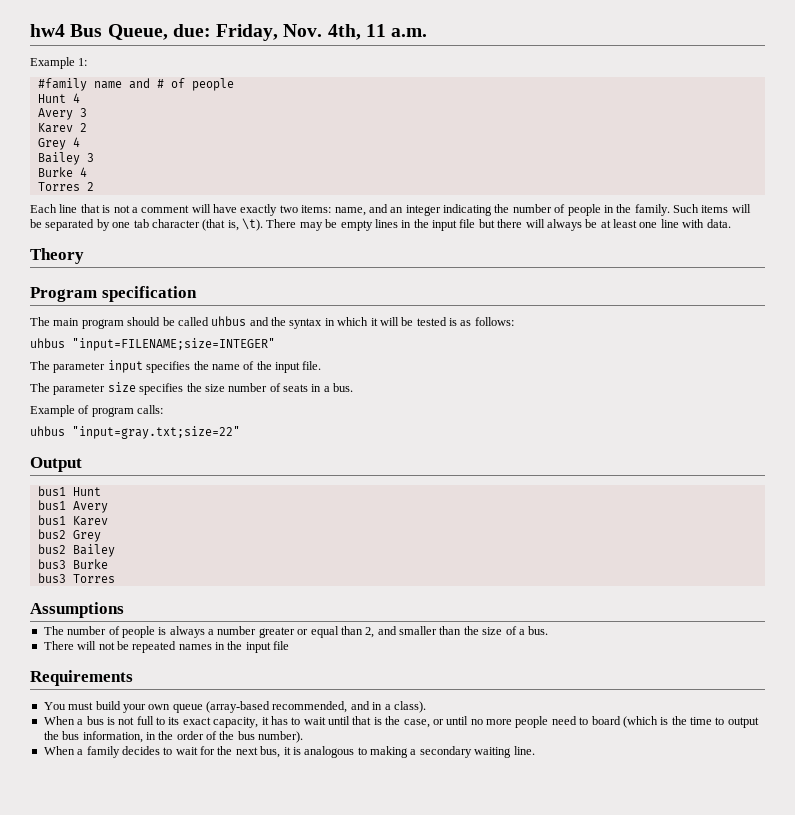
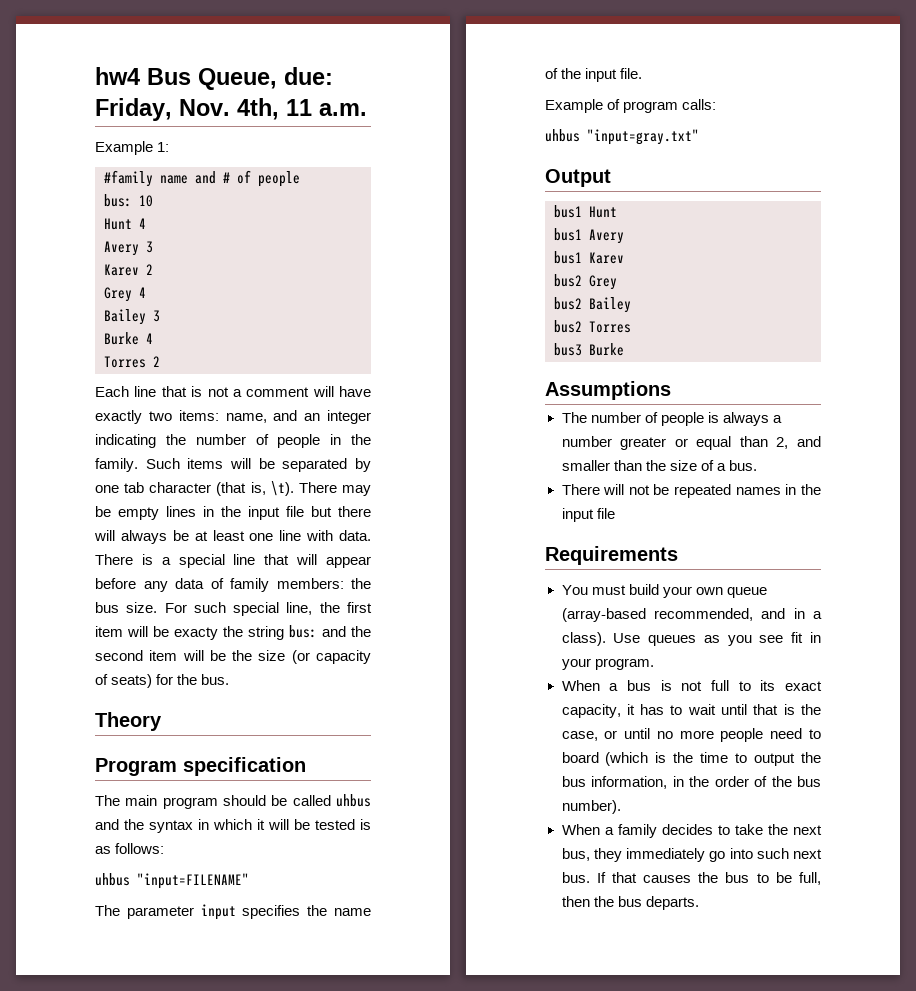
(234, 84) none -> [104,194,153,207] // bus: 10
(731, 223) none -> [95,554,371,568] [95,578,371,592] [95,602,372,616] [95,625,371,640] [95,650,371,664] [95,674,230,688] There is a special line that will appear before any data of family members: the bus size. For such special line, the first item will be exacty the string bus: and the second item will be the size (or capacity of seats) for the bus.
[72,338,275,351] "input=FILENAME;size=INTEGER" -> [137,873,249,889] "input=FILENAME"
[30,382,354,395] // The parameter size specifies the size number of seats in a bus. -> (643, 73) none
[72,426,240,439] "input=gray.txt;size=22" -> [587,129,699,145] "input=gray.txt"
(115, 550) none -> [554,320,631,333] // bus2 Torres
[37,573,115,583] // bus3 Torres -> (624, 349) none
(426, 707) none -> [613,632,821,646] [561,658,654,670] Use queues as you see fit in your program.
[175,746,215,755] wait for -> [734,824,763,835] take
[283,746,535,758] it is analogous to making a secondary waiting line. -> [593,848,822,862] [561,872,821,885] [561,896,699,910] they immediately go into such next bus. If that causes the bus to be full, then the bus departs.

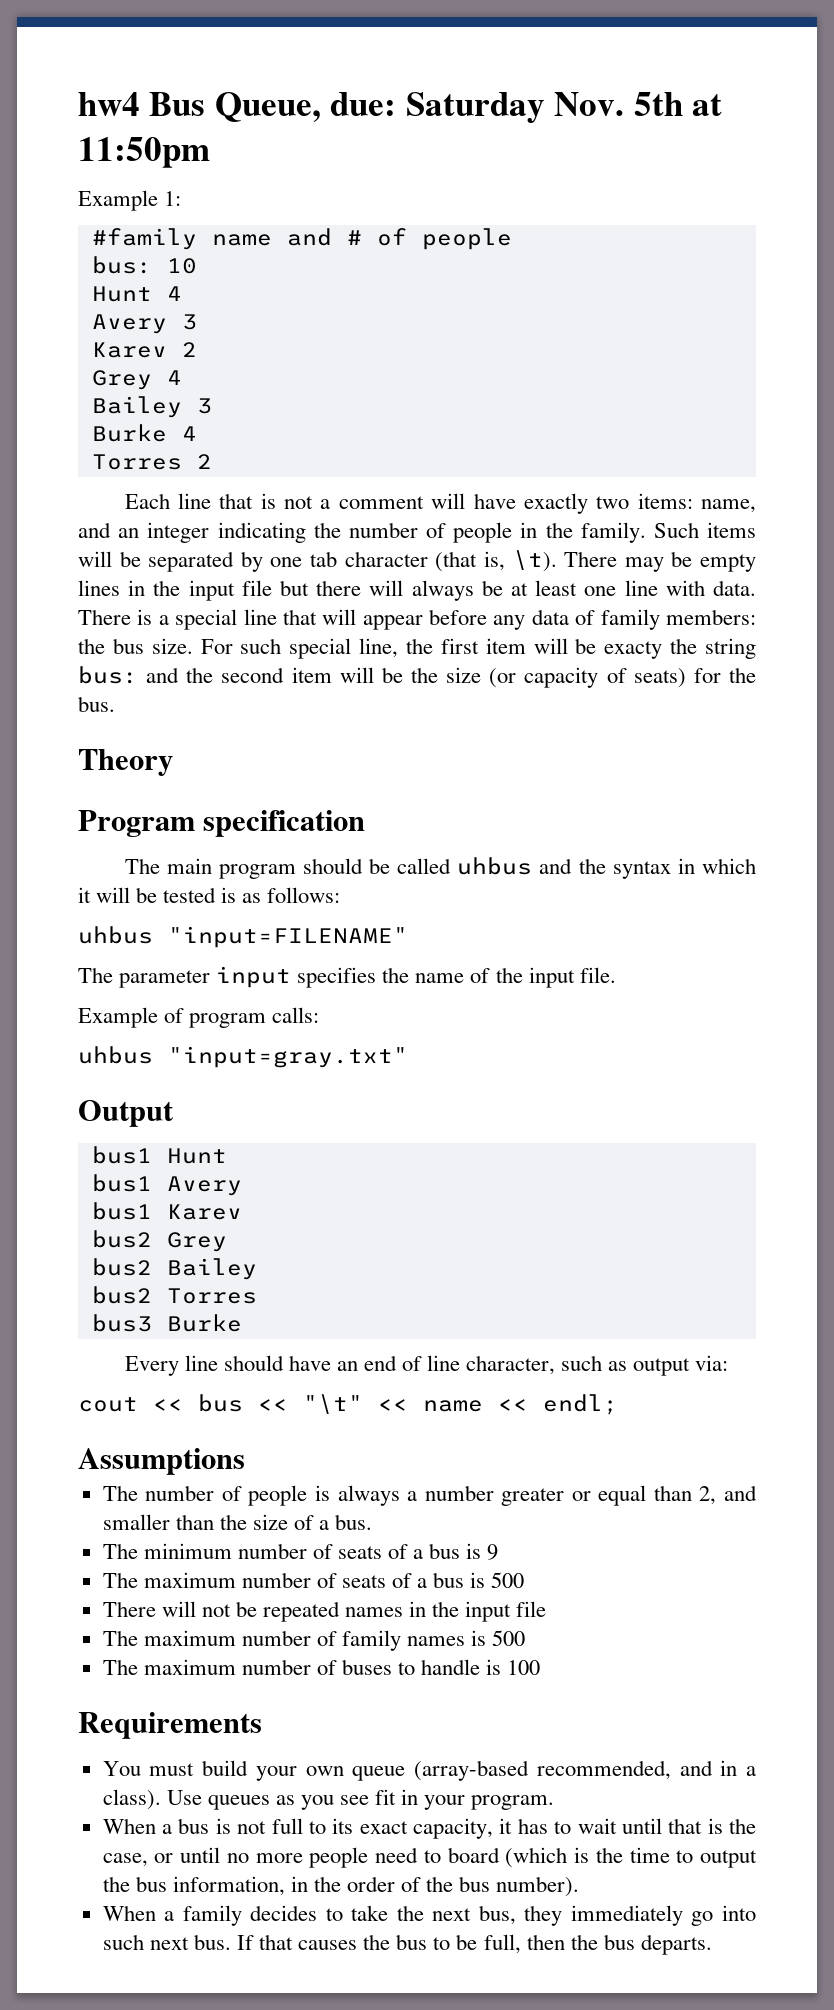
[95,98,367,121] Friday, Nov. 4th, 11 a.m. -> [405,92,723,123] [78,137,210,168] Saturday Nov. 5th at 11:50pm
(624, 349) none -> [124,1355,729,1376] [78,1394,618,1415] // Every line should have an end of line character, such as output via: // cout << bus << "\t" << name << endl;
(757, 465) none -> [102,1543,499,1560] [102,1572,525,1588] // The minimum number of seats of a bus is 9 // The maximum number of seats of a bus is 500
(615, 513) none -> [102,1630,526,1651] [102,1659,541,1675] // The maximum number of family names is 500 // The maximum number of buses to handle is 100

